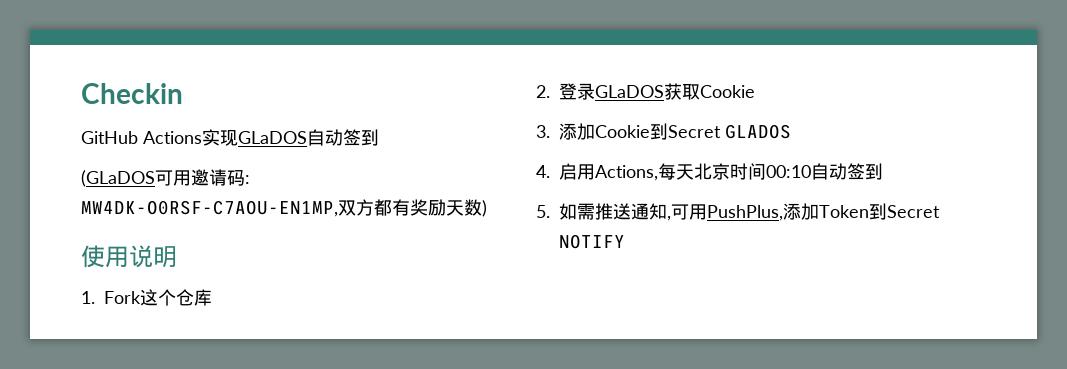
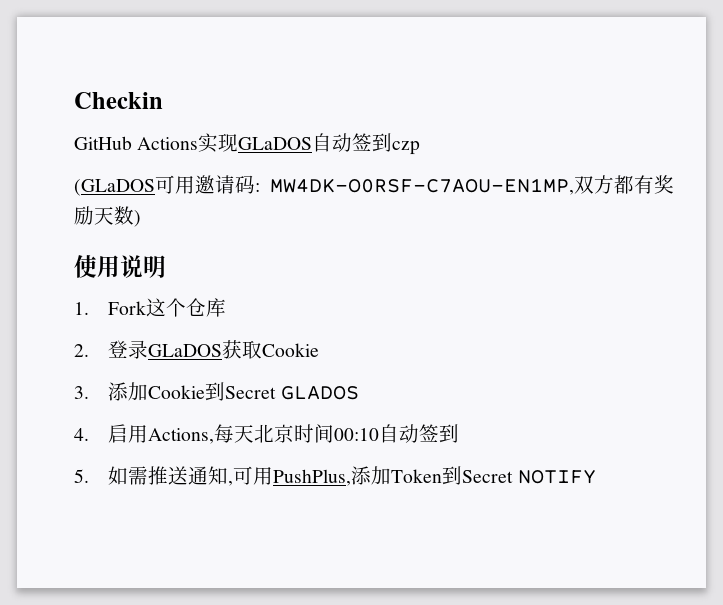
(379, 137) none -> [392,141,421,155] czp

